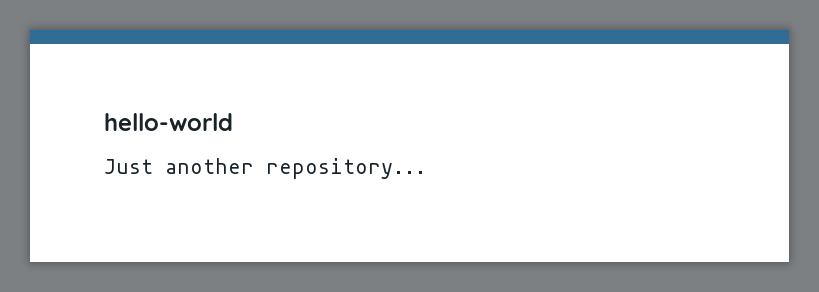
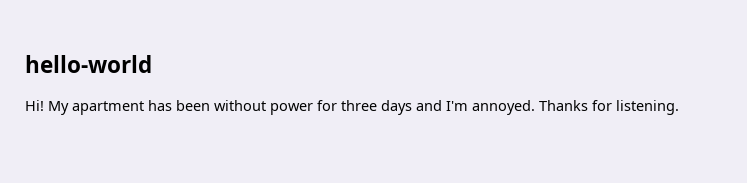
[104,158,426,179] Just another repository... -> [25,100,679,115] Hi! My apartment has been without power for three days and I'm annoyed. Thanks for listening.

